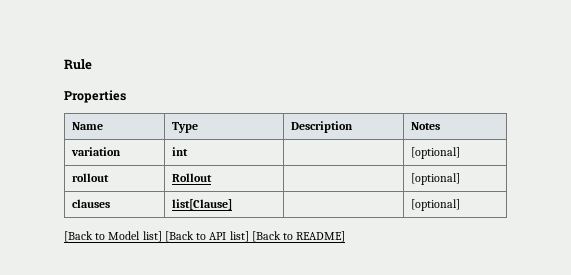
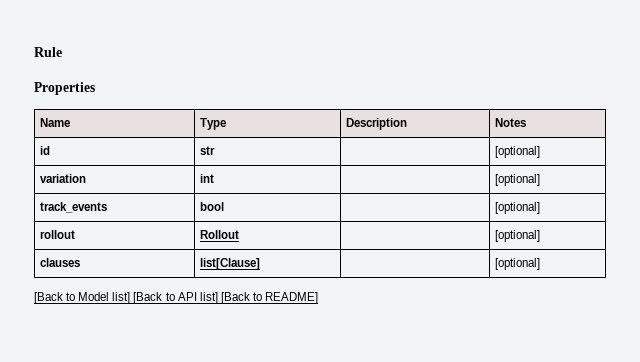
(441, 126) none -> [39,146,50,155] [199,146,215,155] [494,146,540,158] // id | str | | [optional]
(461, 153) none -> [39,202,107,213] [199,202,224,211] [494,202,540,214] // track_events | bool | | [optional]

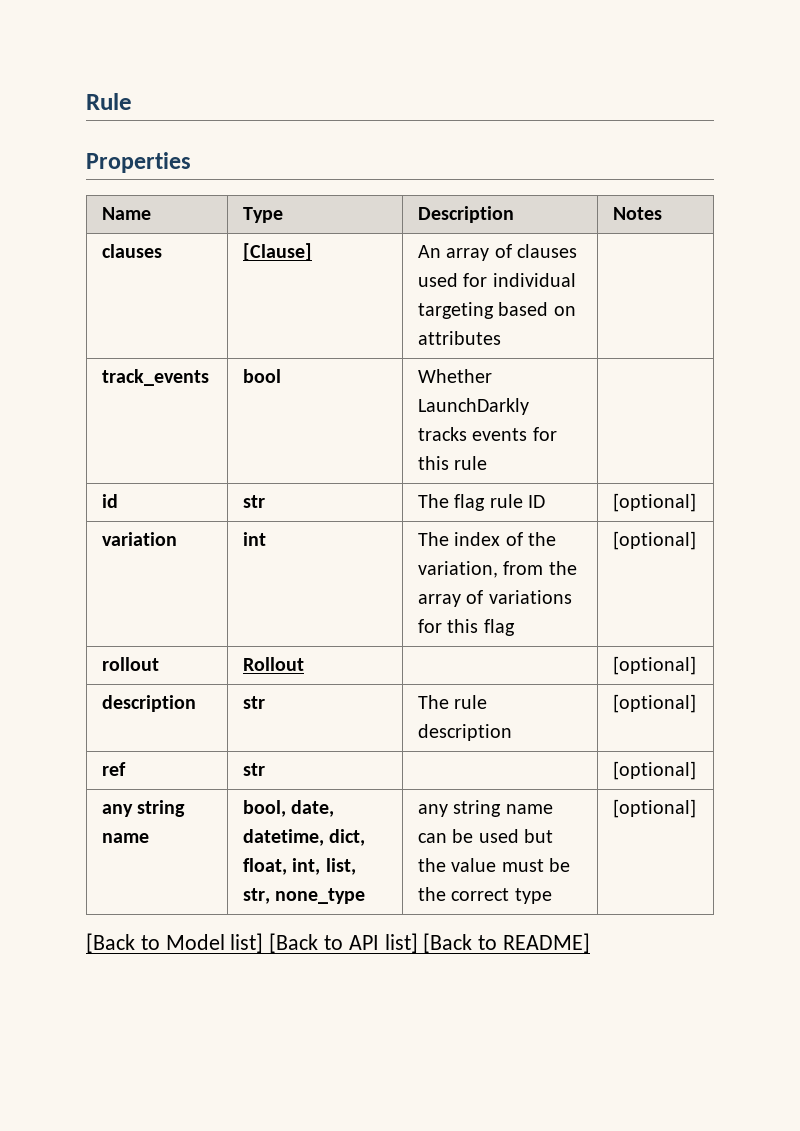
[39,146,50,155] [199,146,215,155] [494,146,540,158] [39,174,86,183] [199,174,214,183] [494,174,540,186] [39,202,107,213] [199,202,224,211] [494,202,540,214] [39,230,75,239] [199,230,239,239] [494,230,540,242] [39,258,80,267] [199,258,260,270] id | str | | [optional] // variation | int | | [optional] // track_events | bool | | [optional] // rollout | Rollout | | [optional] // clauses | list[Clause] | -> [101,244,162,258] [242,243,312,261] [417,244,577,261] [417,273,576,287] [417,302,576,319] [417,331,501,345] [101,369,209,386] [242,369,281,383] [417,369,492,383] [417,398,529,415] [417,427,557,441] [417,456,488,470] [101,494,118,508] [242,495,265,508] [417,494,545,511] [612,493,696,512] [101,532,177,546] [242,532,266,546] [417,532,556,546] [417,561,577,578] [417,590,572,607] [417,619,515,636] [612,531,696,550] [101,657,159,671] [242,657,304,671] [612,656,696,675] [101,695,196,712] [242,696,265,709] [417,695,488,709] [417,724,512,741] [612,694,696,713] [101,762,126,776] [242,763,265,776] [612,761,696,780] [101,800,186,817] [101,833,149,843] [242,800,335,817] [242,829,366,846] [242,858,356,875] [242,888,366,904] [417,800,553,817] [417,829,553,843] [417,858,570,872] [417,887,552,904] clauses | [Clause] | An array of clauses used for individual targeting based on attributes | // track_events | bool | Whether LaunchDarkly tracks events for this rule | // id | str | The flag rule ID | [optional] // variation | int | The index of the variation, from the array of variations for this flag | [optional] // rollout | Rollout | | [optional] // description | str | The rule description | [optional] // ref | str | | [optional] // any string name | bool, date, datetime, dict, float, int, list, str, none_type | any string name can be used but the value must be the correct type

